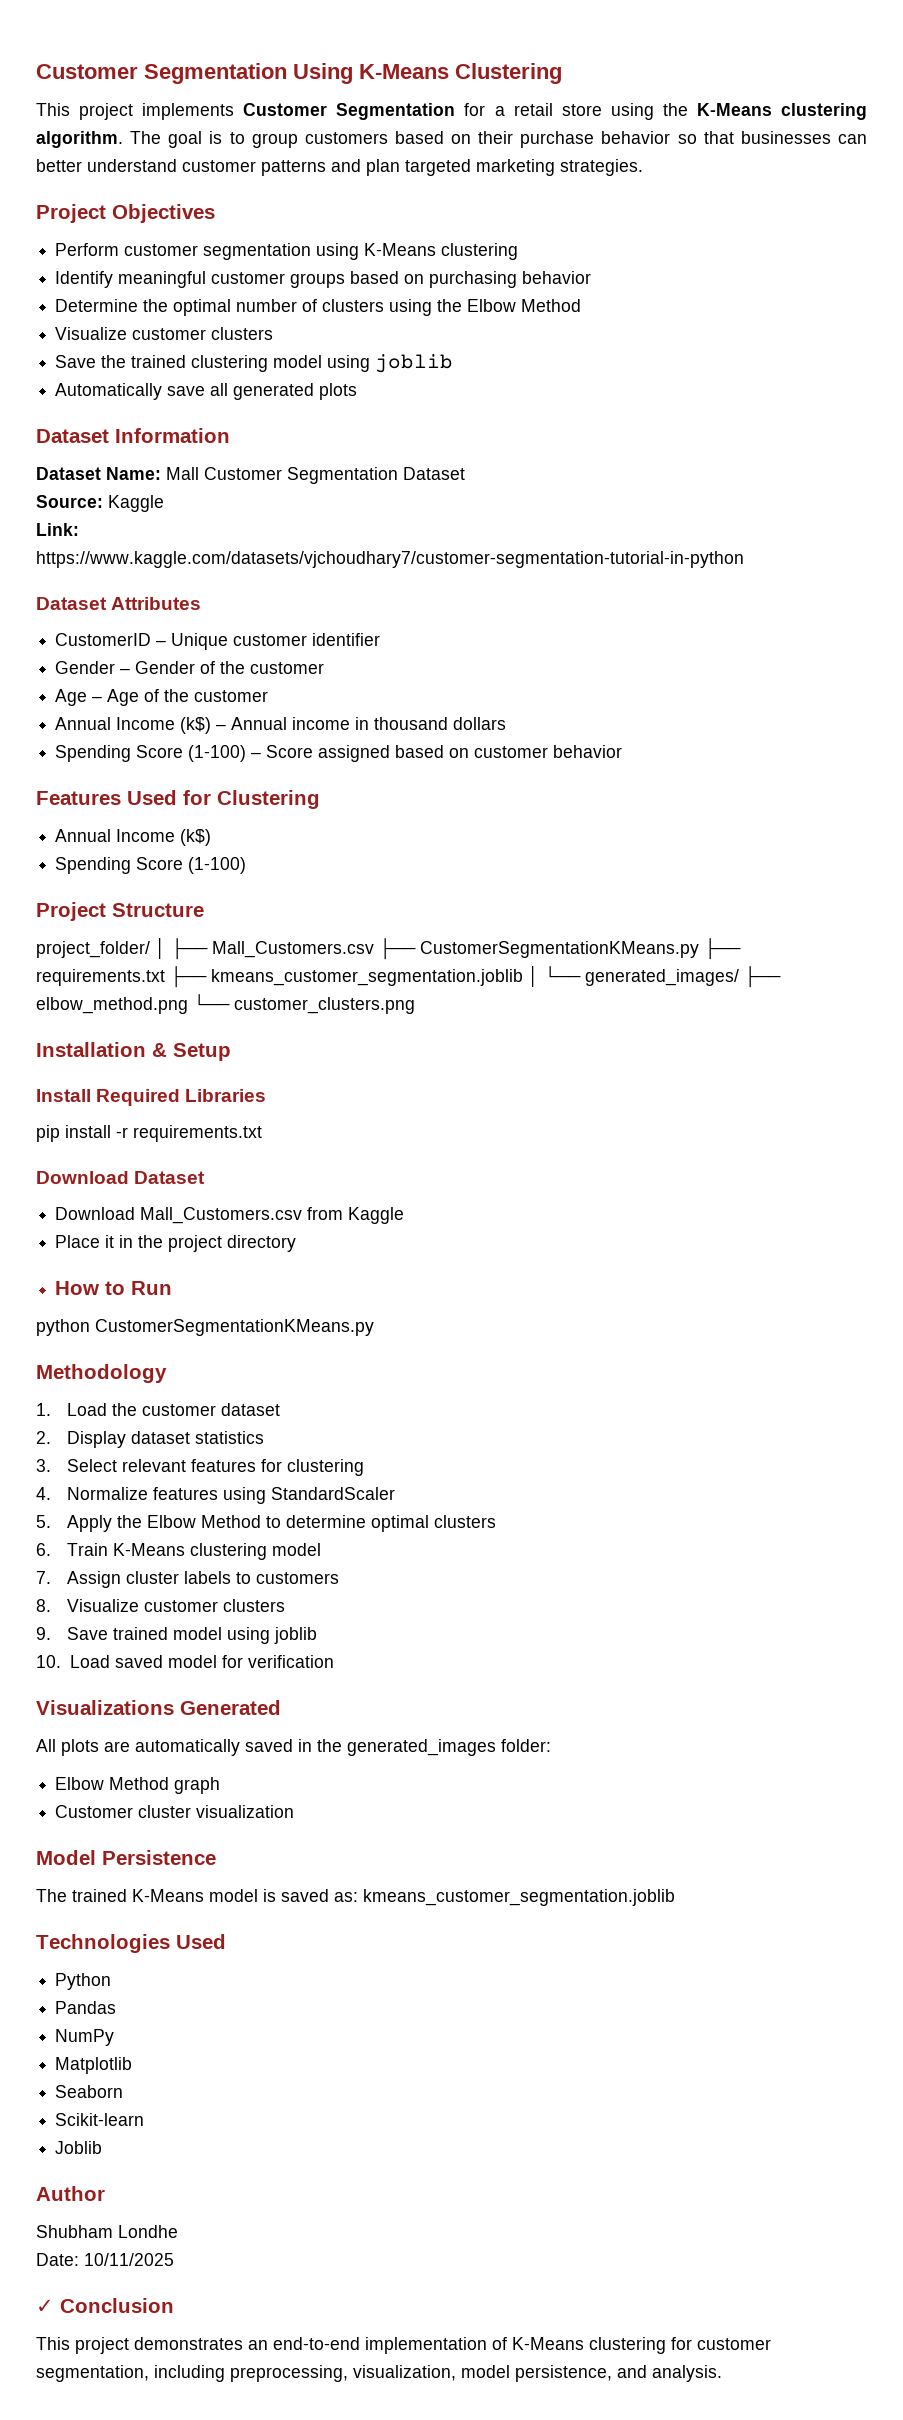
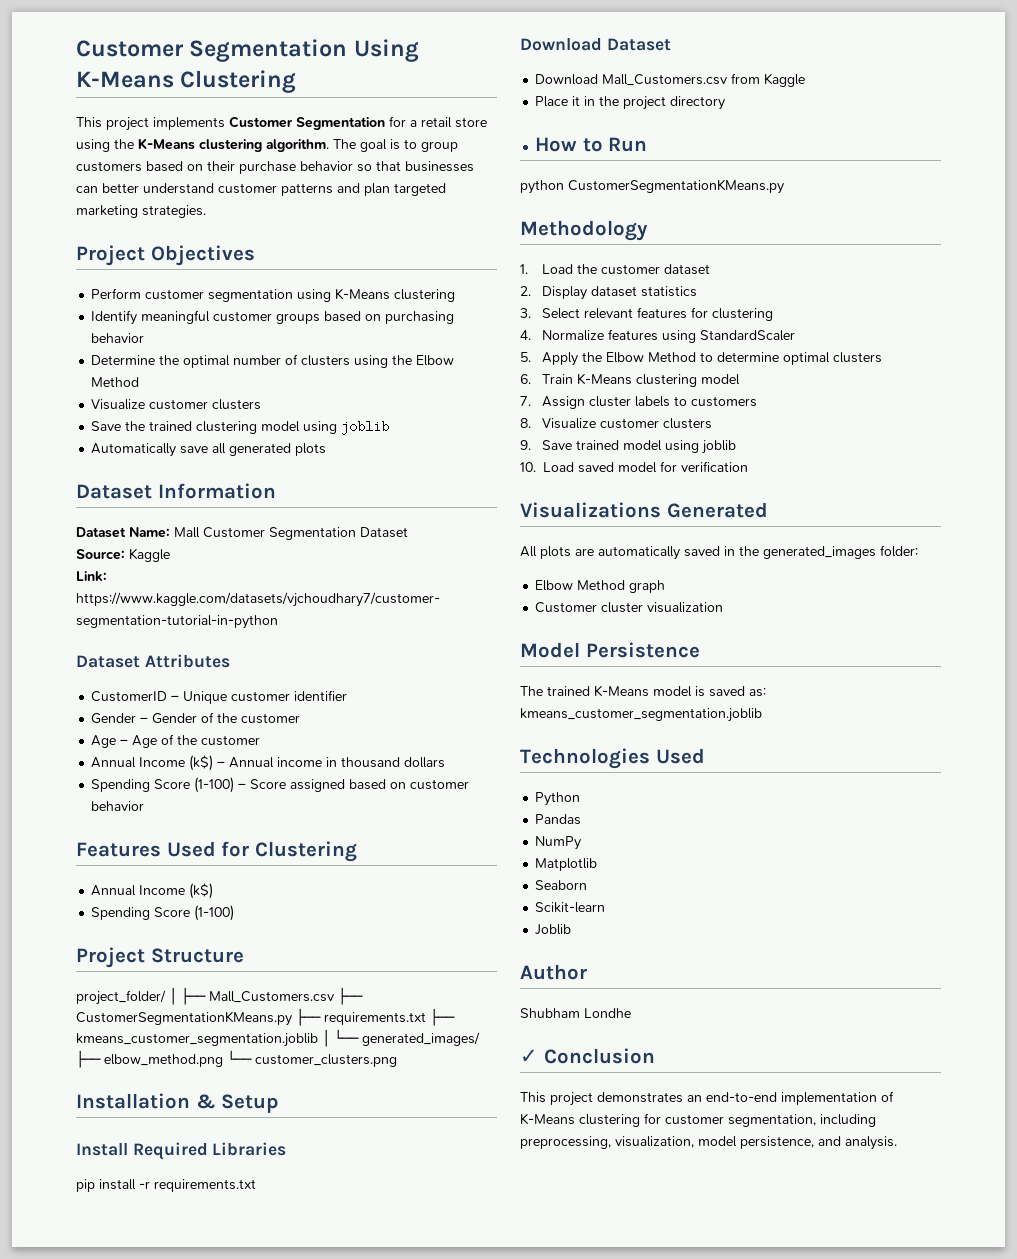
[36,2253,174,2266] // Date: 10/11/2025 -> (631, 1013) none

